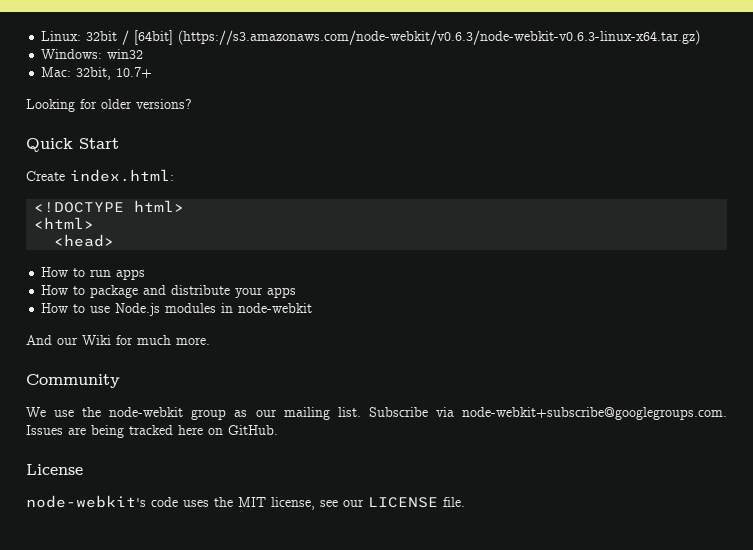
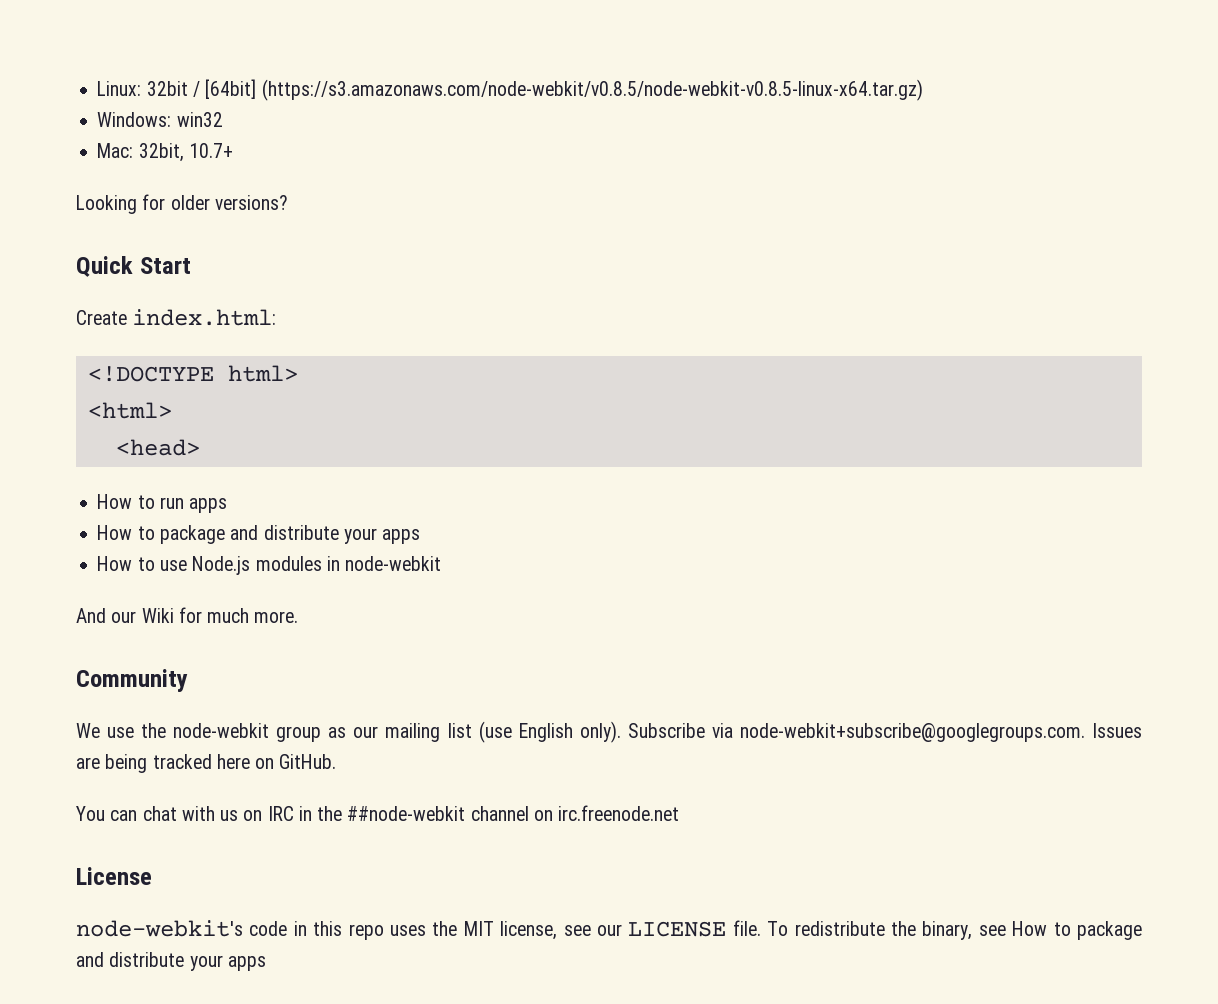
[178,30,701,45] (https://s3.amazonaws.com/node-webkit/v0.6.3/node-webkit-v0.6.3-linux-x64.tar.gz) -> [261,79,923,101] (https://s3.amazonaws.com/node-webkit/v0.8.5/node-webkit-v0.8.5-linux-x64.tar.gz)
[337,407,361,417] list. -> [447,721,621,743] list (use English only).
(278, 430) none -> [76,805,680,821] // You can chat with us on IRC in the ##node-webkit channel on irc.freenode.net
(178, 502) none -> [293,921,384,940] in this repo
(465, 502) none -> [767,921,1142,940] [76,952,266,971] To redistribute the binary, see How to package and distribute your apps

